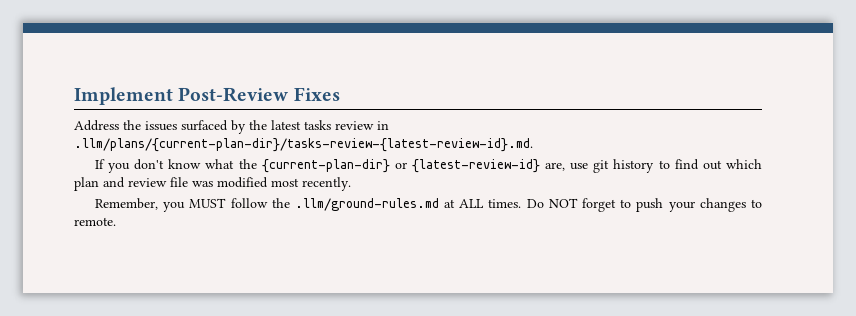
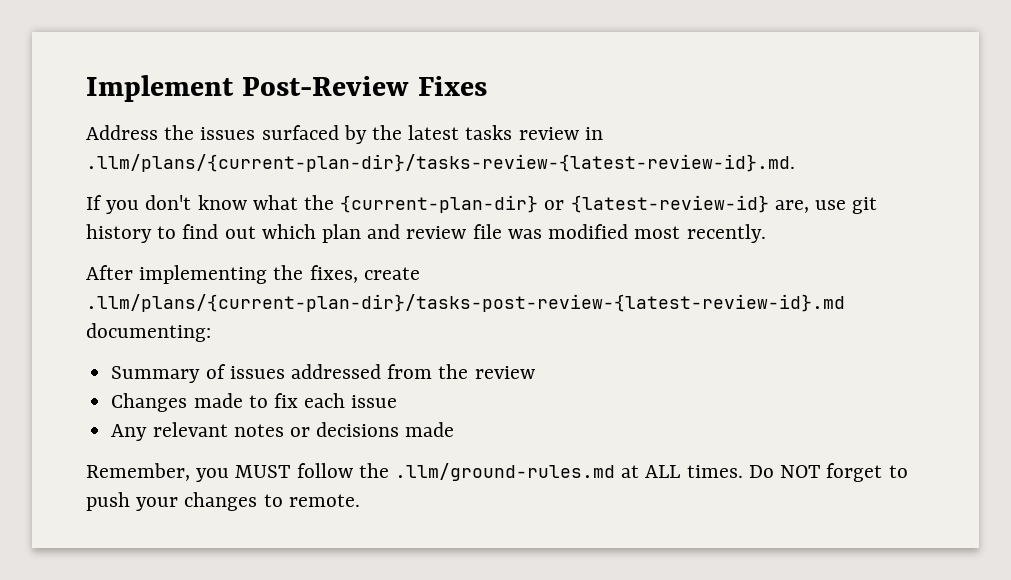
(351, 184) none -> [86,265,420,284] [86,294,845,312] [86,323,211,342] [111,364,535,383] [111,393,398,412] [111,422,455,441] // After implementing the fixes, create .llm/plans/{current-plan-dir}/tasks-post-review-{latest-review-id}.md documenting: // Summary of issues addressed from the review // Changes made to fix each issue // Any relevant notes or decisions made

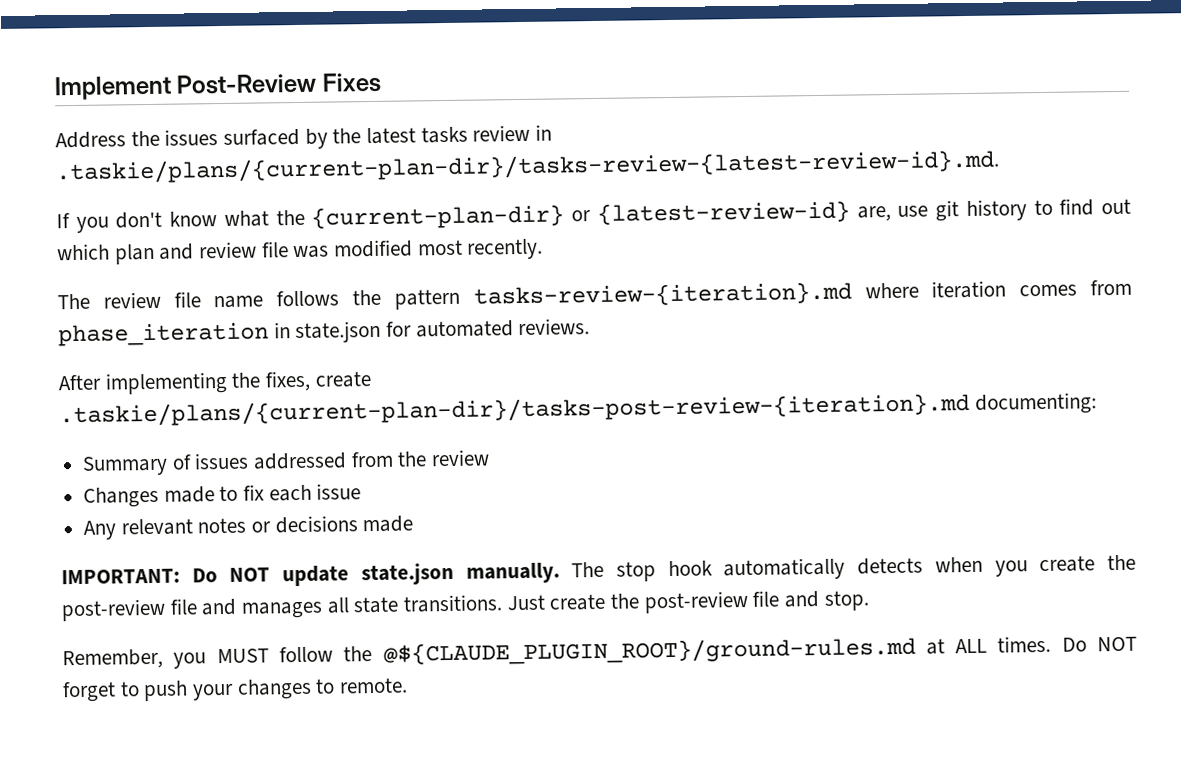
[86,154,795,172] .llm/plans/{current-plan-dir}/tasks-review-{latest-review-id}.md. -> [55,149,1000,185] .taskie/plans/{current-plan-dir}/tasks-review-{latest-review-id}.md.
(766, 233) none -> [57,279,1133,310] [58,318,591,347] // The review file name follows the pattern tasks-review-{iteration}.md where iteration comes from phase_iteration in state.json for automated reviews.
[86,294,845,312] .llm/plans/{current-plan-dir}/tasks-post-review-{latest-review-id}.md -> [59,392,970,428] .taskie/plans/{current-plan-dir}/tasks-post-review-{iteration}.md
(455, 429) none -> [61,554,1136,587] [61,590,870,622] // IMPORTANT: Do NOT update state.json manually. The stop hook automatically detects when you create the post-review file and manages all state transitions. Just create the post-review file and stop.
[395,463,616,481] .llm/ground-rules.md -> [382,636,916,666] @${CLAUDE_PLUGIN_ROOT}/ground-rules.md

